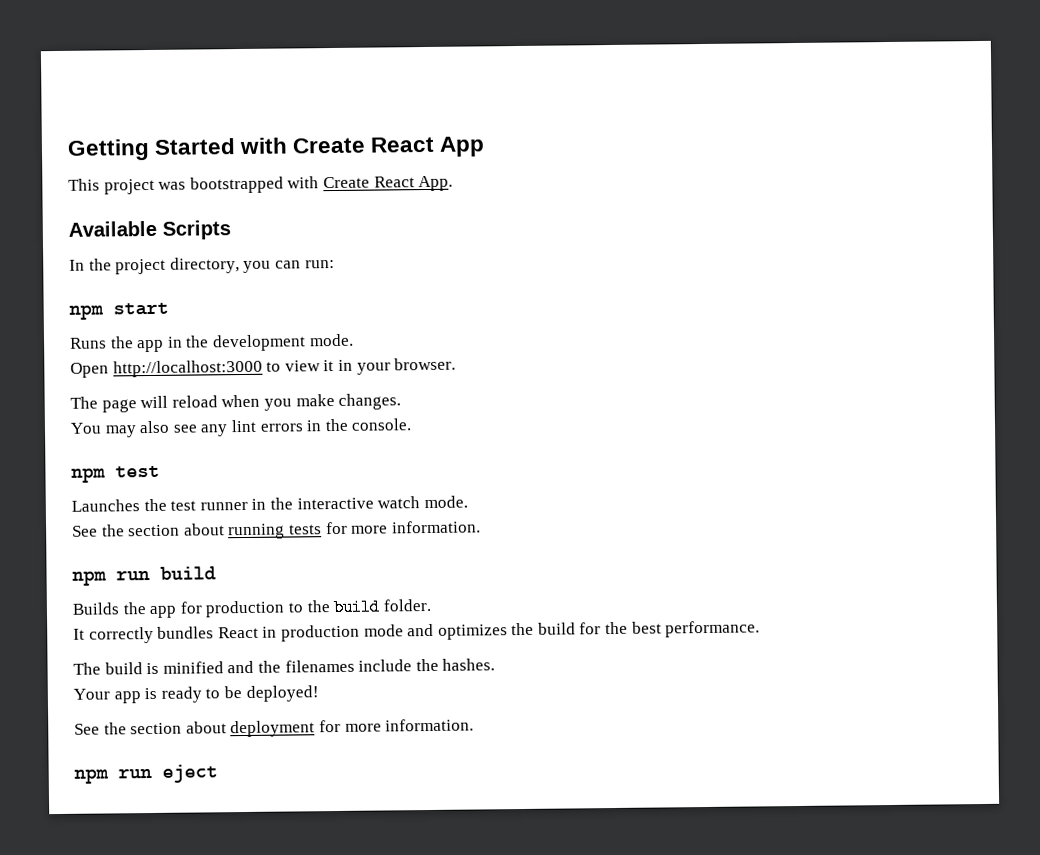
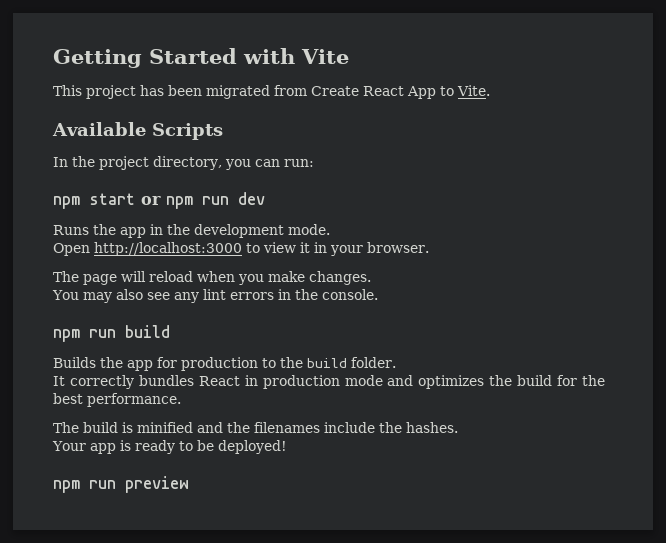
[292,136,486,157] [68,175,454,195] Create React App // This project was bootstrapped with Create React App. -> [301,49,349,64] [53,85,490,99] Vite // This project has been migrated from Create React App to Vite.
(169, 309) none -> [141,192,265,209] or npm run dev
[71,465,160,483] [71,495,468,512] [72,520,481,540] // npm test // Launches the test runner in the interactive watch mode. // See the section about running tests for more information. -> (378, 294) none
[74,718,475,738] [74,764,218,784] // See the section about deployment for more information. // npm run eject -> [53,476,189,493] // npm run preview

